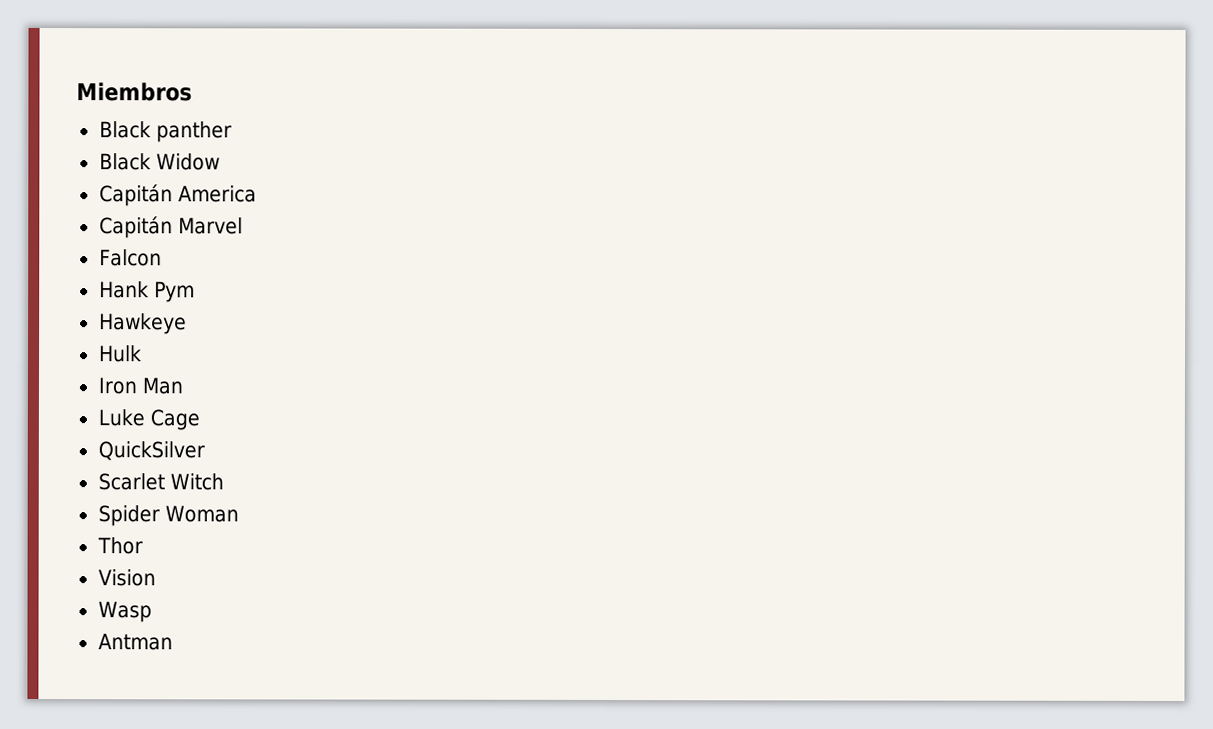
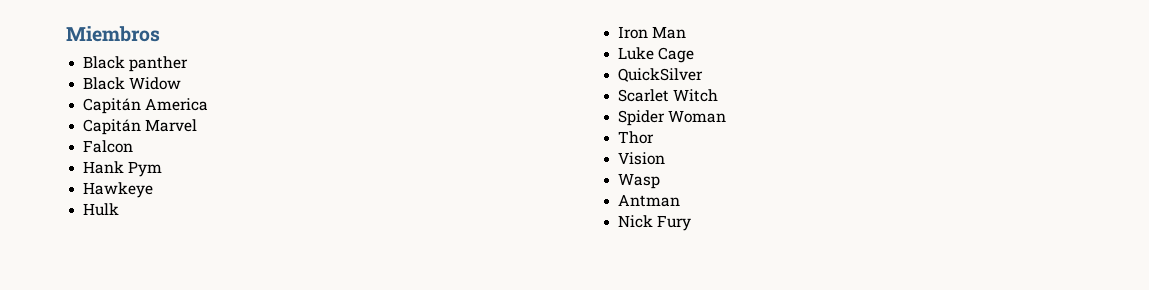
(173, 642) none -> [618,215,692,231] // Nick Fury

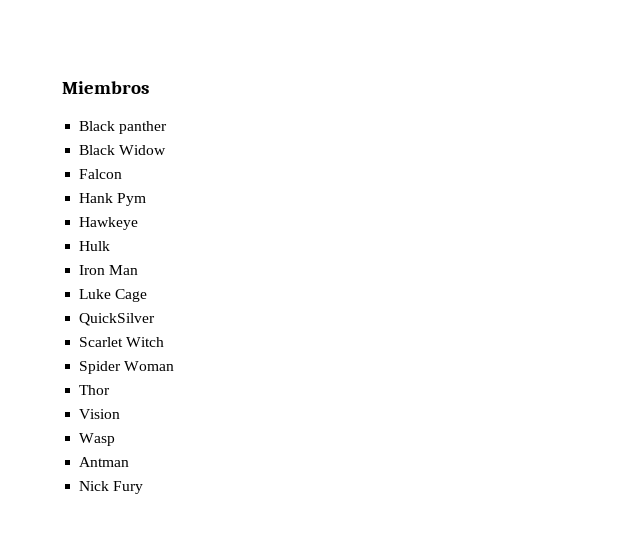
[83,98,209,114] [83,119,198,135] // Capitán America // Capitán Marvel -> (167, 150) none

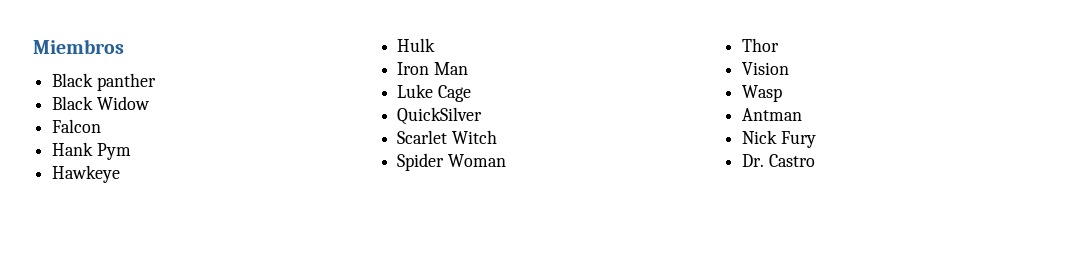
(144, 487) none -> [742,154,815,167] // Dr. Castro

